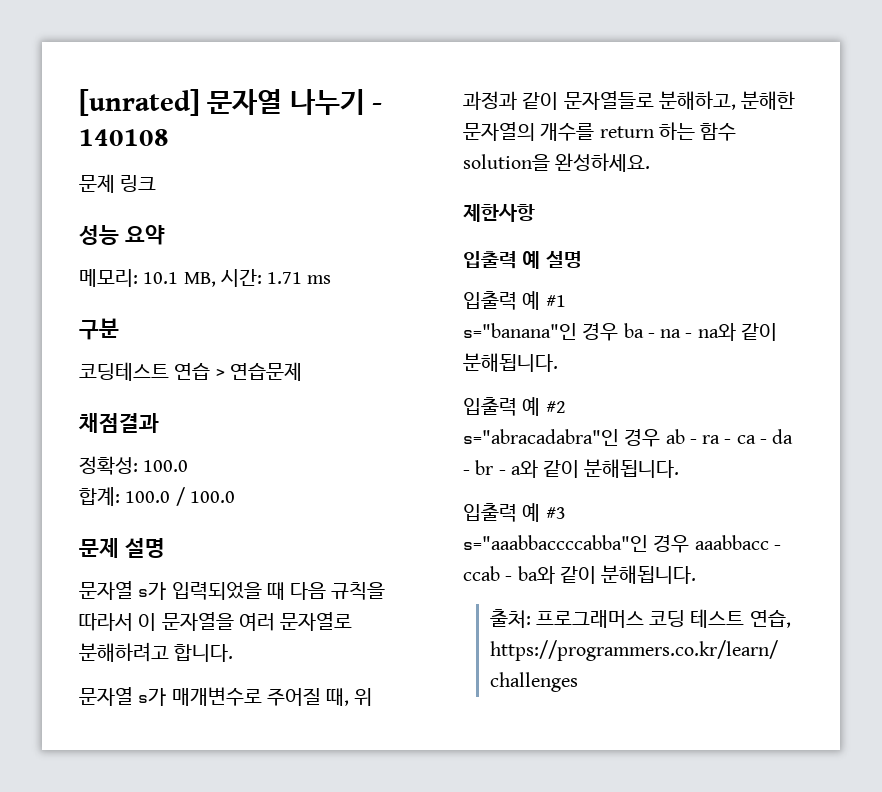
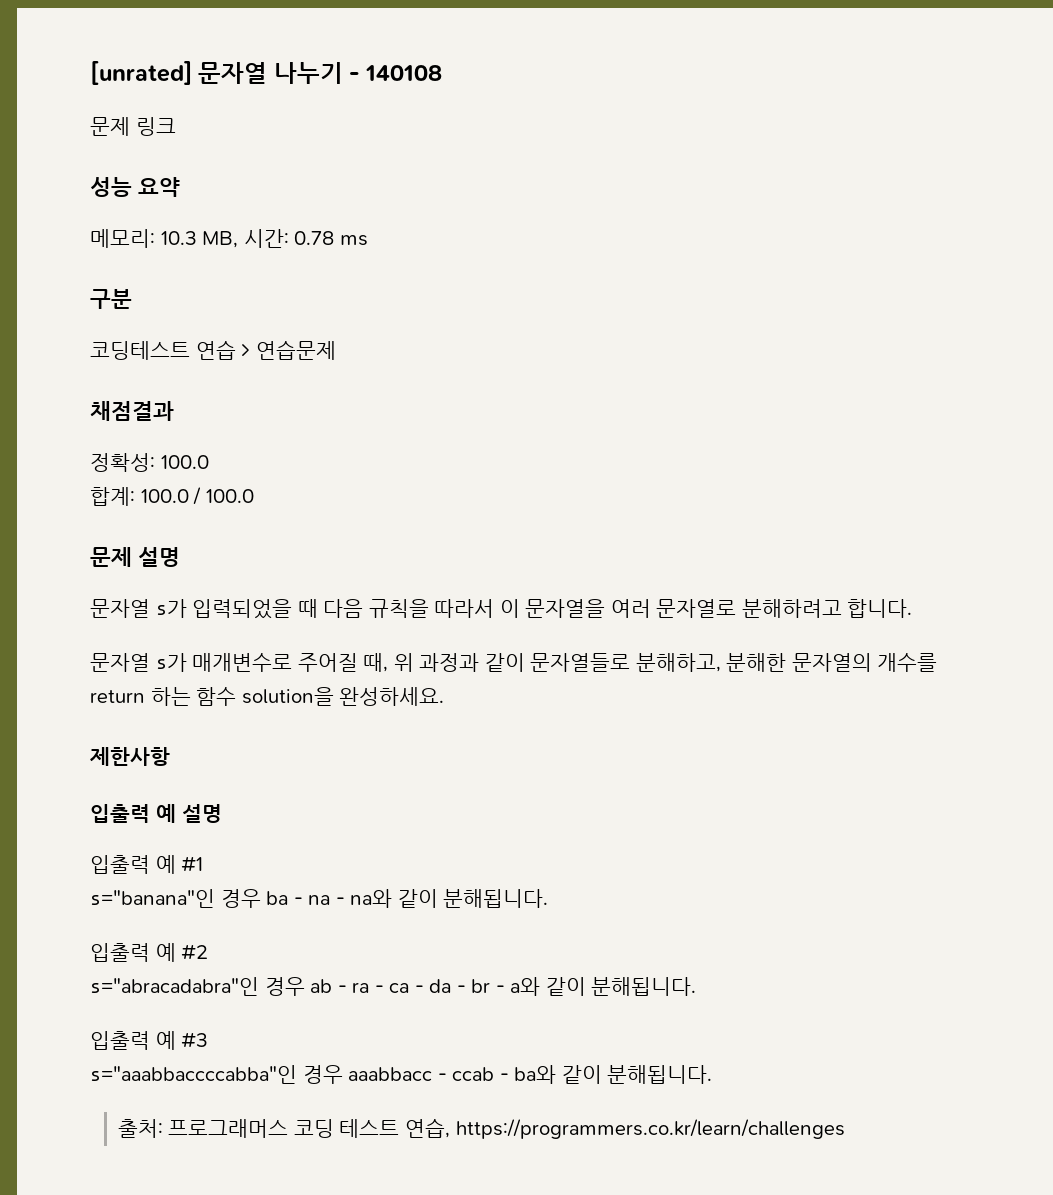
[143,272,179,284] 10.1 -> [160,231,197,245] 10.3
[267,272,303,284] 1.71 -> [294,231,335,245] 0.78

